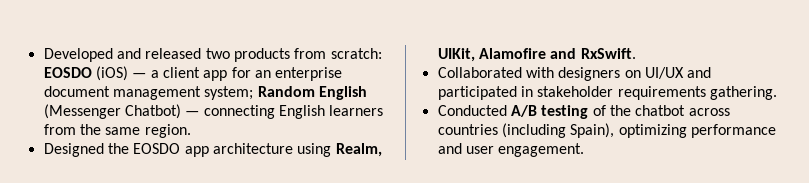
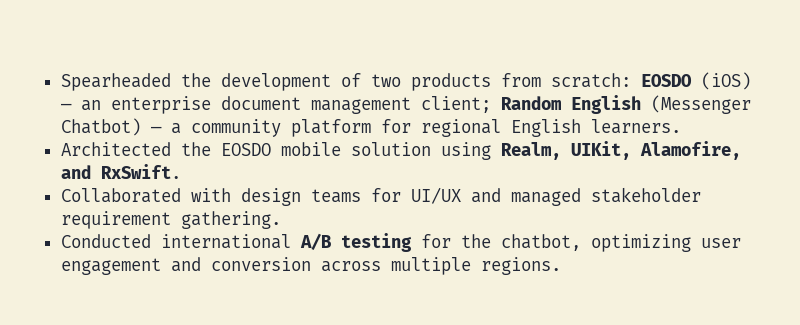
[43,48,202,62] Developed and released -> [60,73,361,91] Spearheaded the development of
[150,67,251,81] a client app for -> (72, 106) none
[204,86,254,100] system; -> [420,96,491,113] client;
[203,105,384,119] [43,124,191,138] [43,143,293,157] connecting English learners from the same region. // Designed the EOSDO app architecture -> [170,119,681,137] [60,142,431,156] a community platform for regional English learners. // Architected the EOSDO mobile solution
[478,48,546,59] Alamofire -> [639,141,741,160] Alamofire,
[558,67,712,81] [437,86,706,100] designers on UI/UX and participated in stakeholder requirements -> [240,187,701,206] [60,211,171,229] design teams for UI/UX and managed stakeholder requirement
(507, 110) none -> [160,234,291,249] international
[592,105,730,116] [437,123,776,138] [437,143,585,157] of the chatbot across countries (including Spain), optimizing performance and user engagement. -> [420,234,741,252] [60,257,561,275] for the chatbot, optimizing user engagement and conversion across multiple regions.

